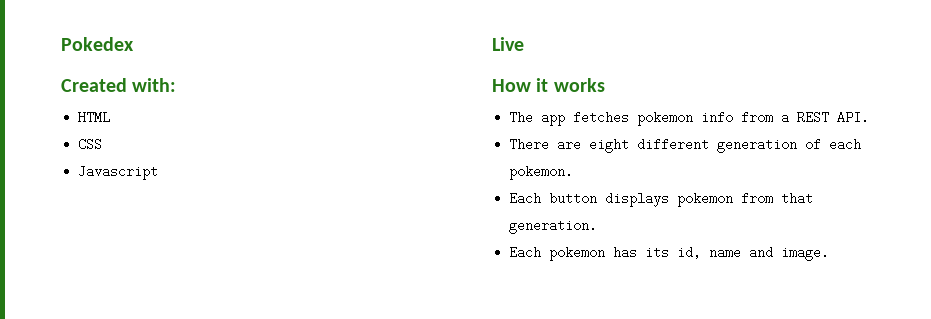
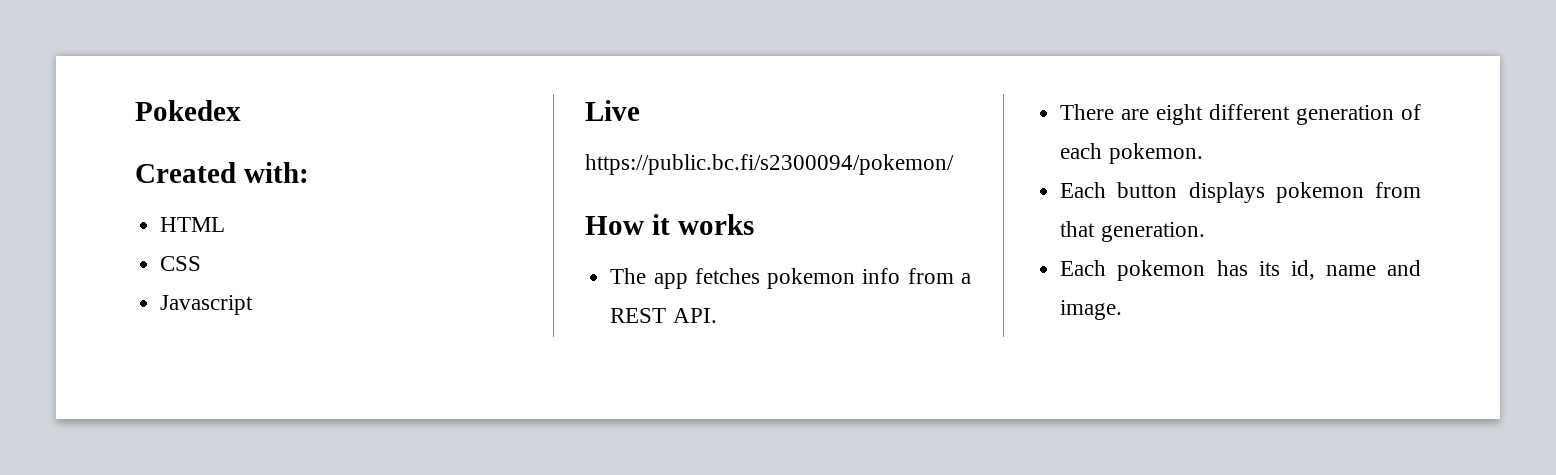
(524, 44) none -> [585,154,954,175] // https://public.bc.fi/s2300094/pokemon/

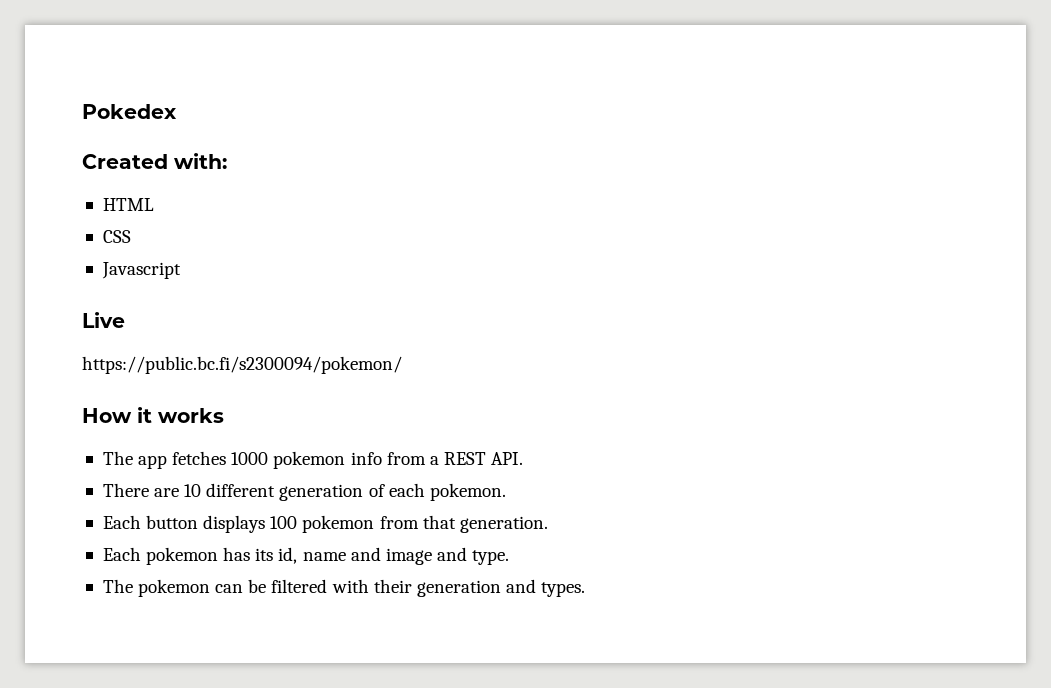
(760, 276) none -> [231,452,269,465] 1000
[1156,104,1204,125] eight -> [184,484,202,497] 10
(1265, 192) none -> [270,516,298,529] 100
[1060,300,1123,320] image. -> [385,547,510,565] [102,579,586,597] image and type. // The pokemon can be filtered with their generation and types.

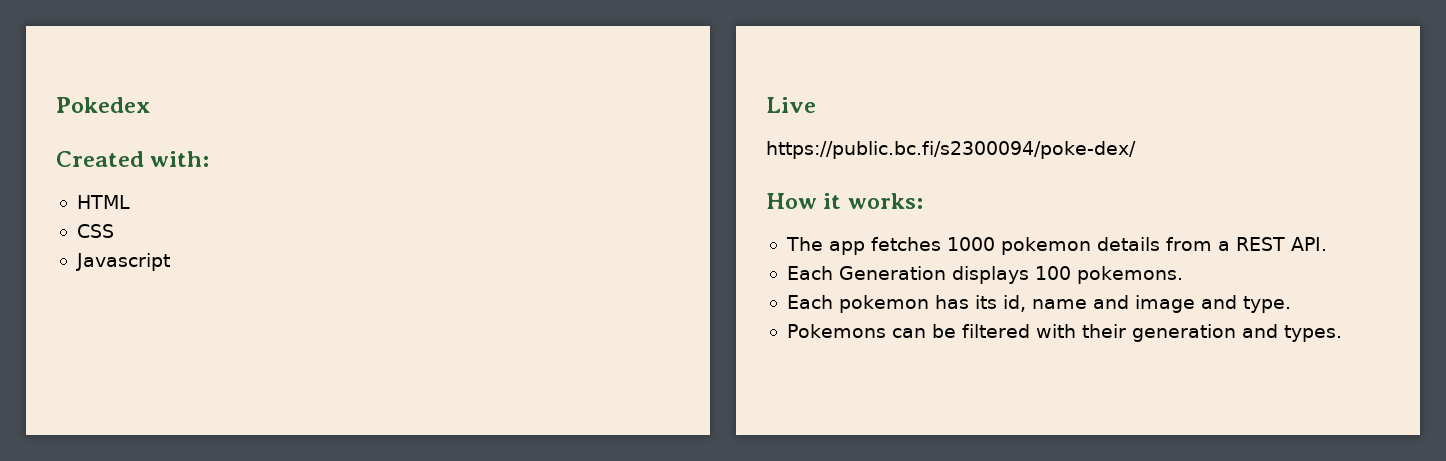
[82,356,402,374] https://public.bc.fi/s2300094/pokemon/ -> [766,141,1136,159] https://public.bc.fi/s2300094/poke-dex/
[158,408,224,423] works -> [847,193,923,209] works:
[350,452,382,465] info -> [1096,237,1160,251] details
[102,483,506,501] [102,515,199,529] // There are 10 different generation of each pokemon. // Each button -> [786,266,946,280] // Each Generation
[302,515,548,533] pokemon from that generation. -> [1076,266,1183,284] pokemons.
[102,579,211,597] The pokemon -> [786,324,886,338] Pokemons

